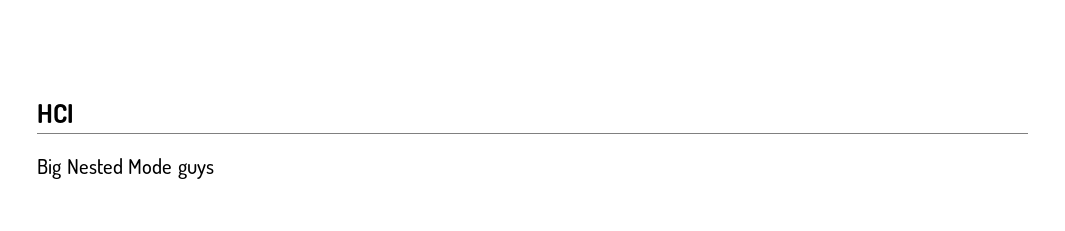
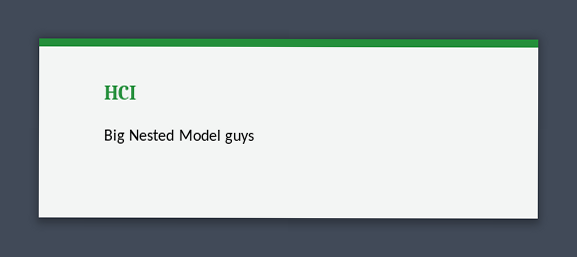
[128,158,173,174] Mode -> [177,129,221,141] Model

